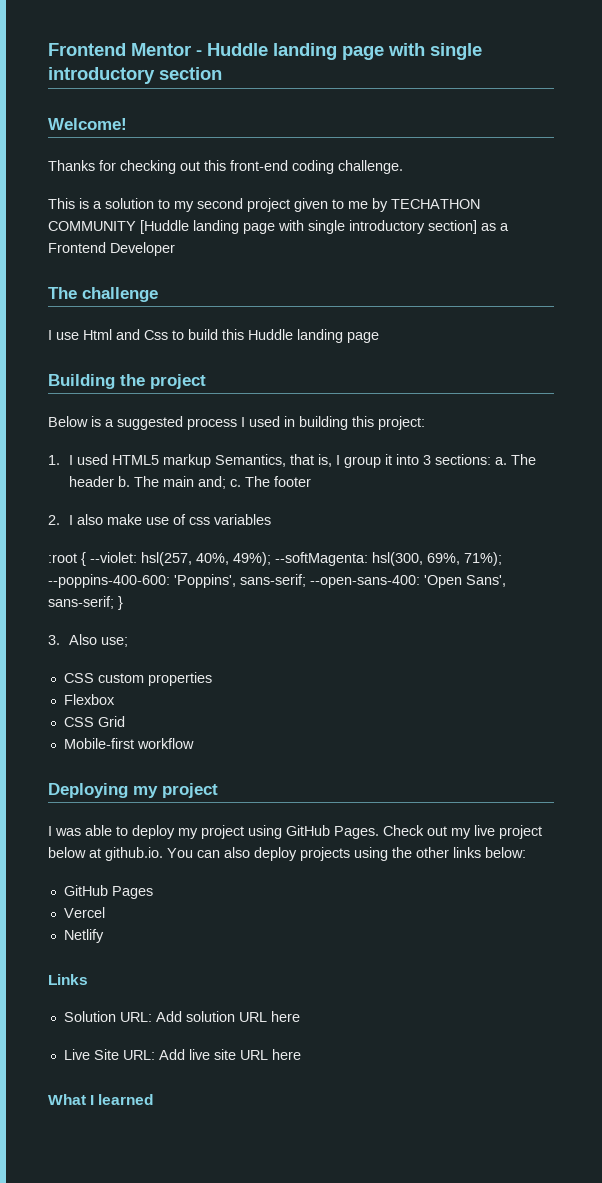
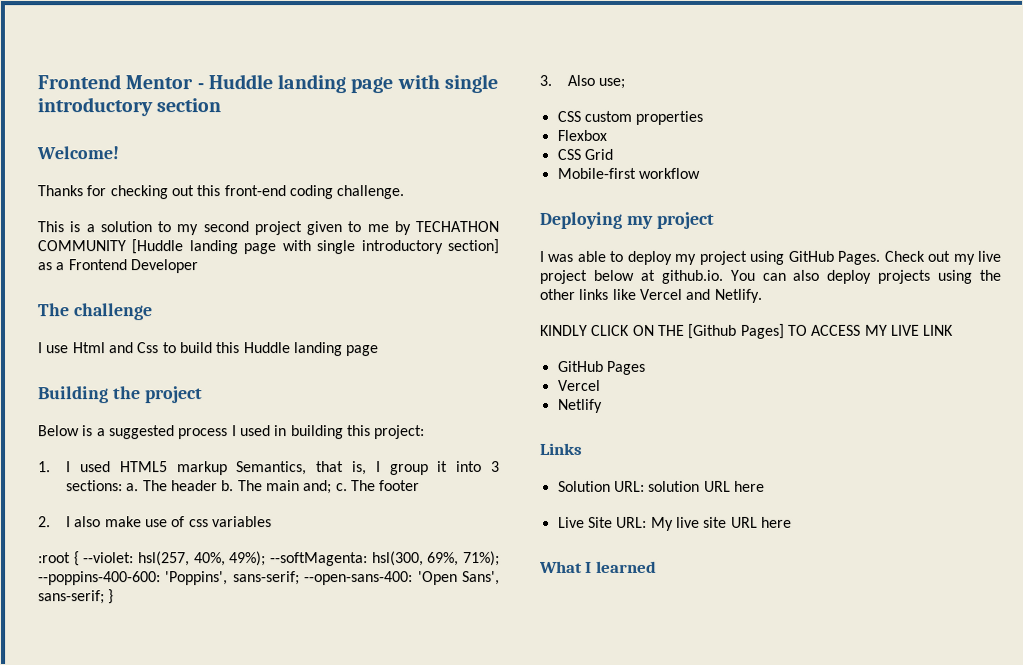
[485,847,526,858] below: -> [611,288,762,303] [539,323,955,339] like Vercel and Netlify. // KINDLY CLICK ON THE [Github Pages] TO ACCESS MY LIVE LINK
[155,1011,182,1022] Add -> (645, 486) none
[158,1049,185,1060] Add -> [650,516,674,531] My

